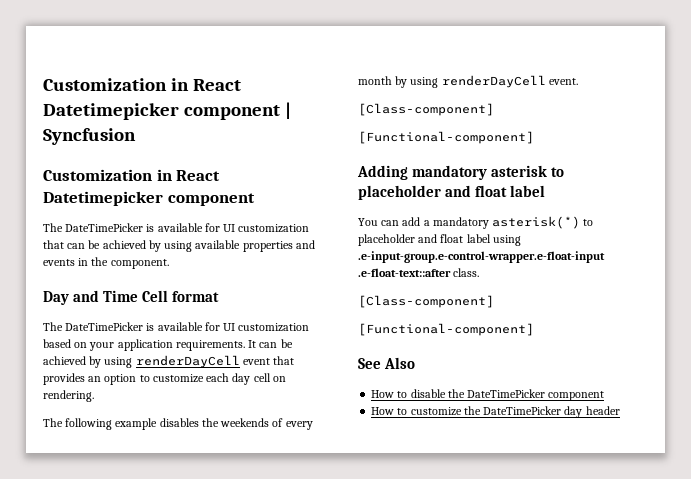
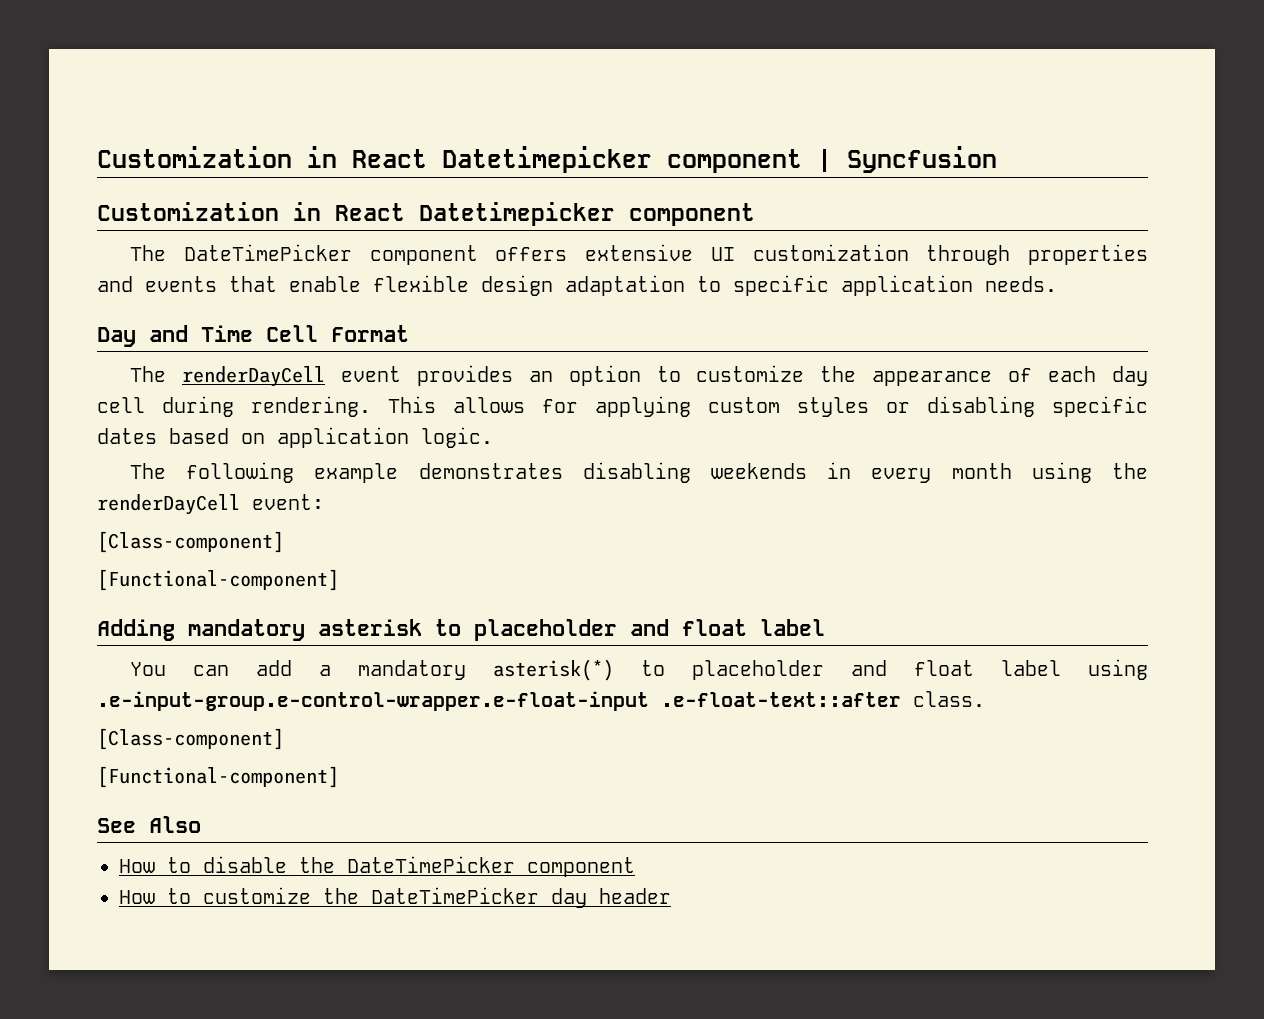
[146,223,310,233] [43,240,315,252] [43,257,169,269] is available for UI customization that can be achieved by using available properties and events in the component. -> [369,244,1148,265] [97,275,1057,296] component offers extensive UI customization through properties and events that enable flexible design adaptation to specific application needs.
[172,291,220,302] [43,322,310,332] [43,339,293,351] [43,356,133,368] format // The DateTimePicker is available for UI customization based on your application requirements. It can be achieved by using -> [331,325,409,342] [130,366,167,382] Format // The
[273,356,295,365] that -> (401, 374) none
[206,373,286,385] [43,390,94,402] [43,418,313,430] [358,75,578,88] each day cell on rendering. // The following example disables the weekends of every month by using renderDayCell event. -> [820,366,1149,386] [97,396,1148,417] [97,427,493,448] [130,462,1148,483] [97,494,324,515] the appearance of each day cell during rendering. This allows for applying custom styles or disabling specific dates based on application logic. // The following example demonstrates disabling weekends in every month using the renderDayCell event:

